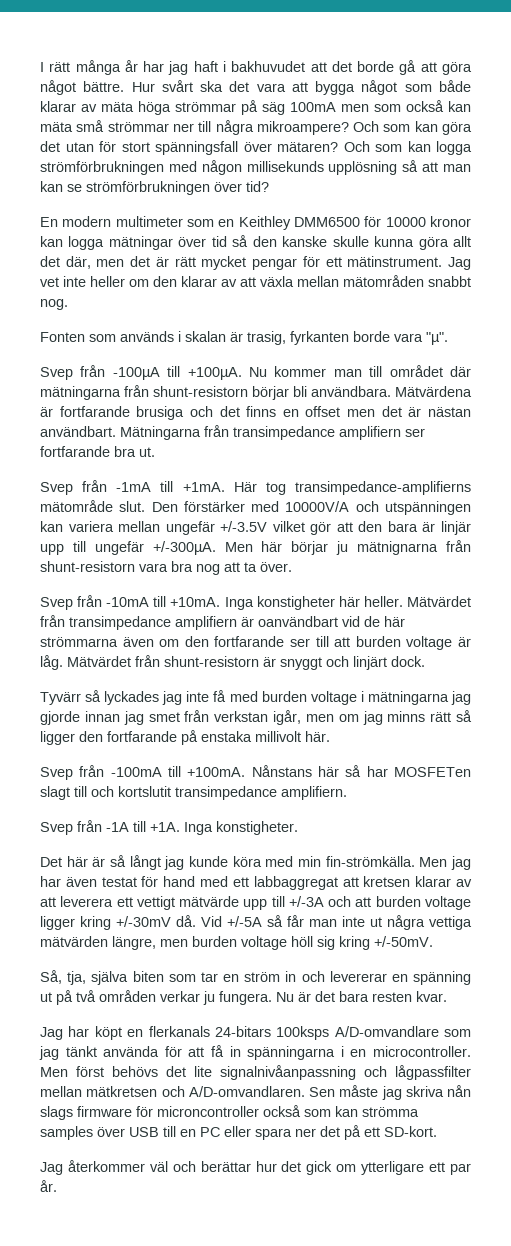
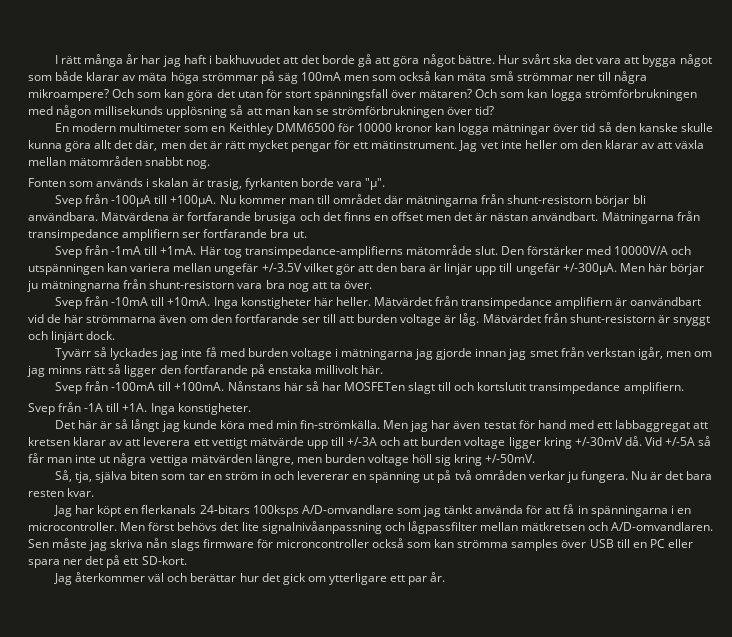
[357,541,439,555] mätnignarna -> [41,280,121,292] mätningnarna

